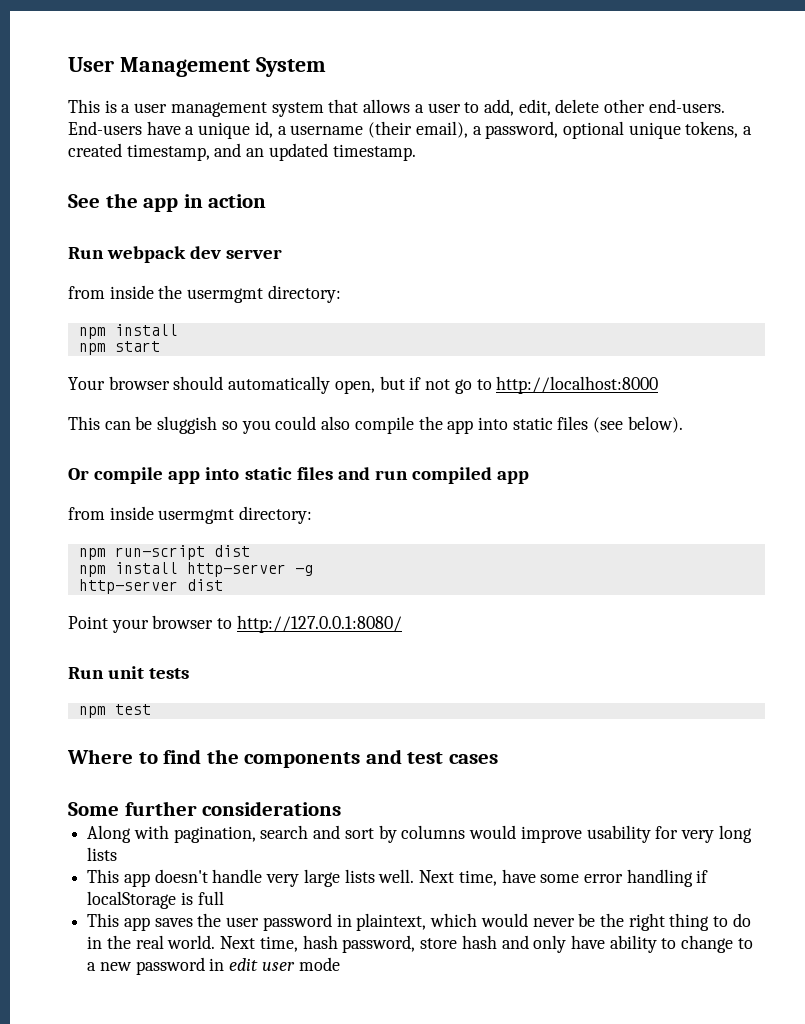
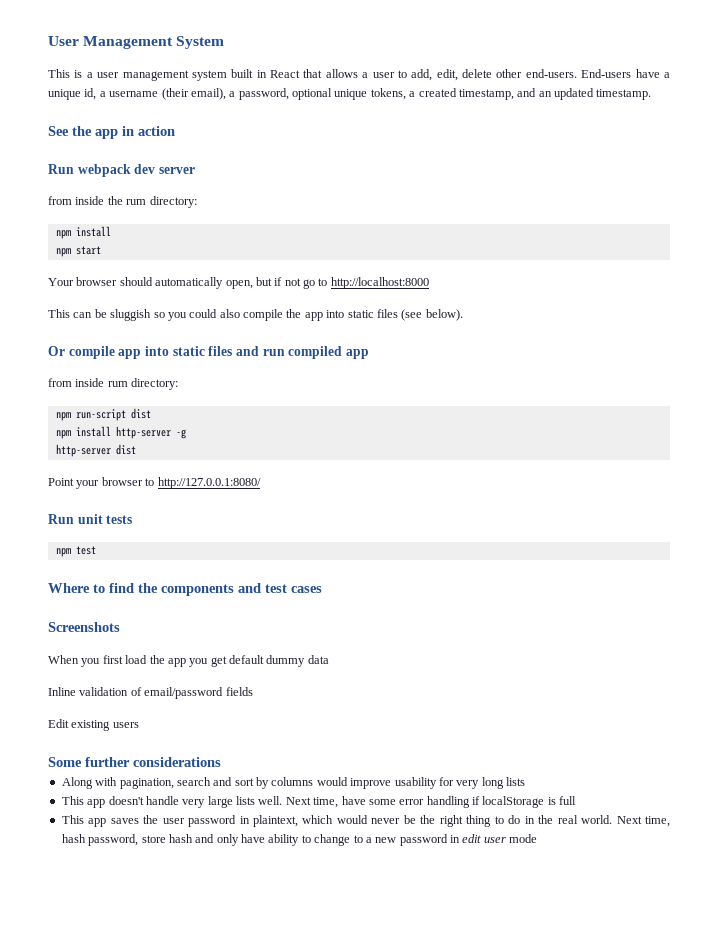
(324, 109) none -> [231,69,301,78] built in React
[187,288,264,303] usermgmt -> [126,199,147,205] rum
[158,509,235,524] usermgmt -> [107,381,128,387] rum
(498, 759) none -> [48,622,120,632] [48,655,329,667] [48,687,253,699] [48,719,139,731] // Screenshots // When you first load the app you get default dummy data // Inline validation of email/password fields // Edit existing users

